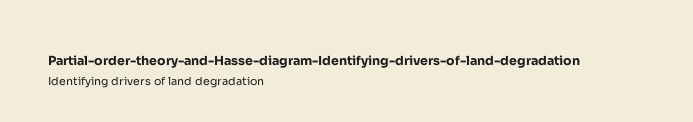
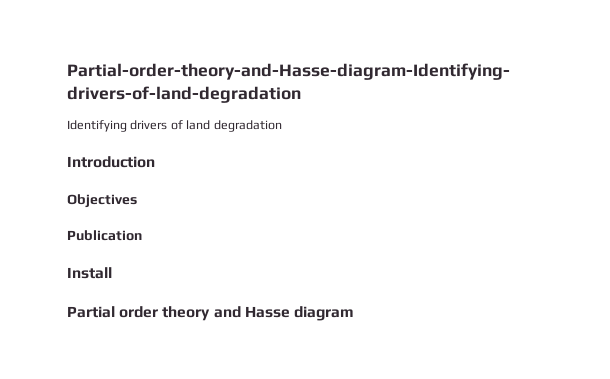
(264, 82) none -> [67,156,155,168] [67,194,137,208] [67,230,142,241] [67,267,112,279] [67,306,354,321] // Introduction // Objectives // Publication // Install // Partial order theory and Hasse diagram

